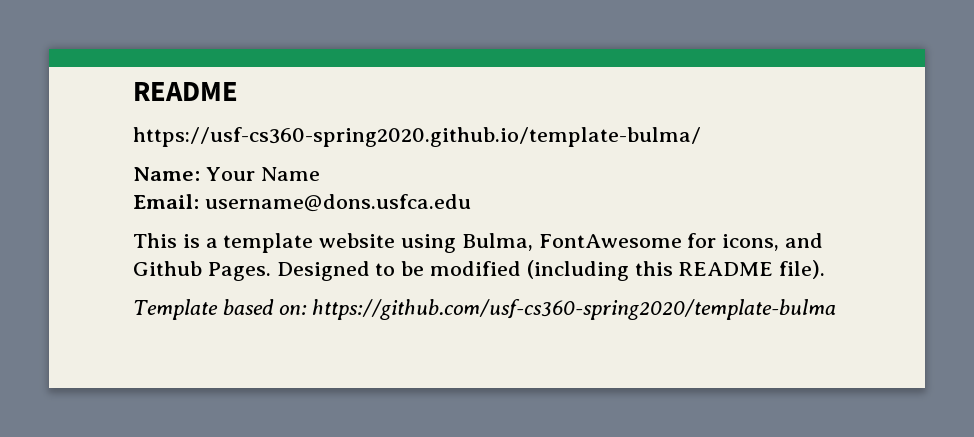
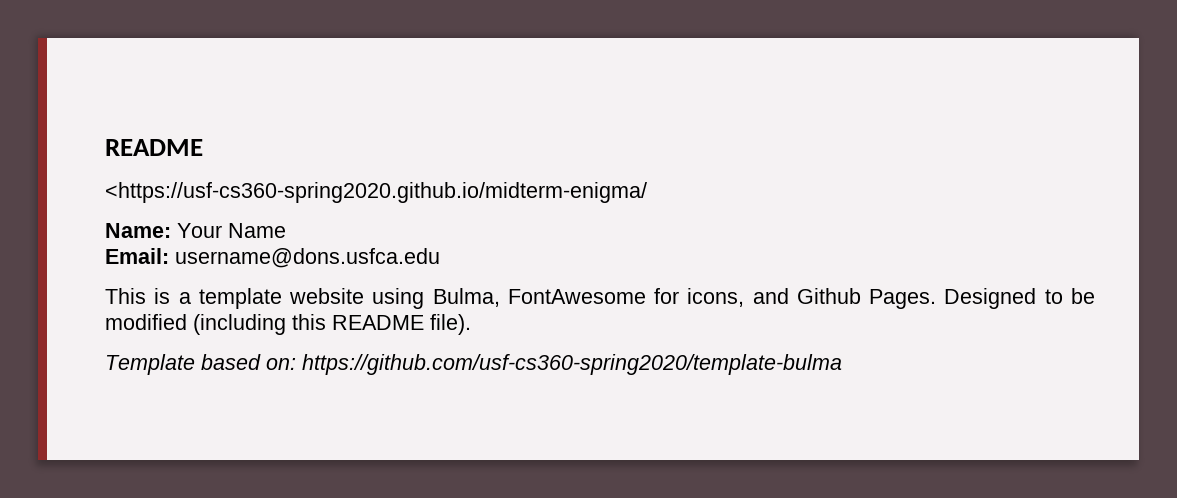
[133,127,701,147] https://usf-cs360-spring2020.github.io/template-bulma/ -> [105,182,647,203] <https://usf-cs360-spring2020.github.io/midterm-enigma/

